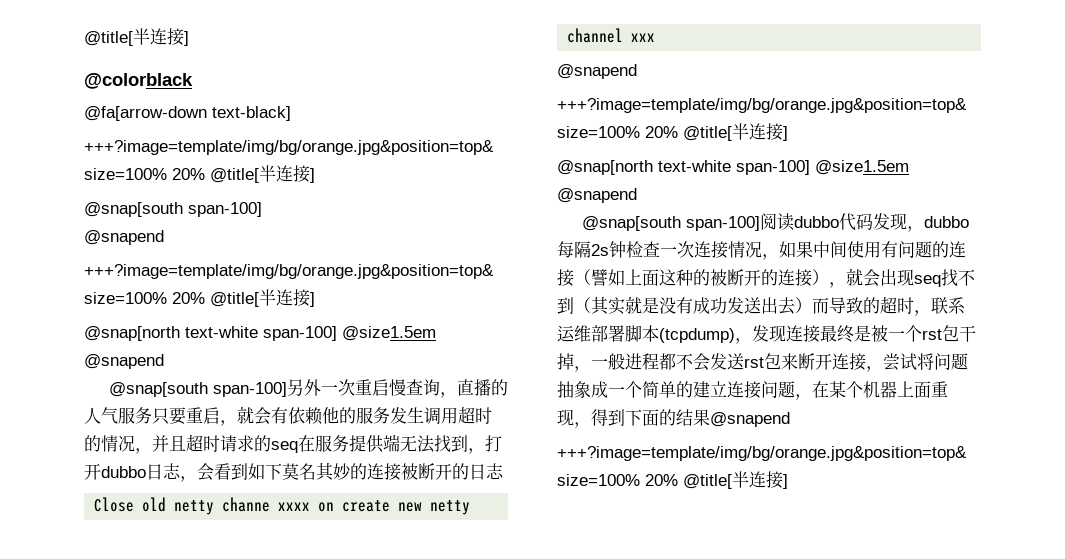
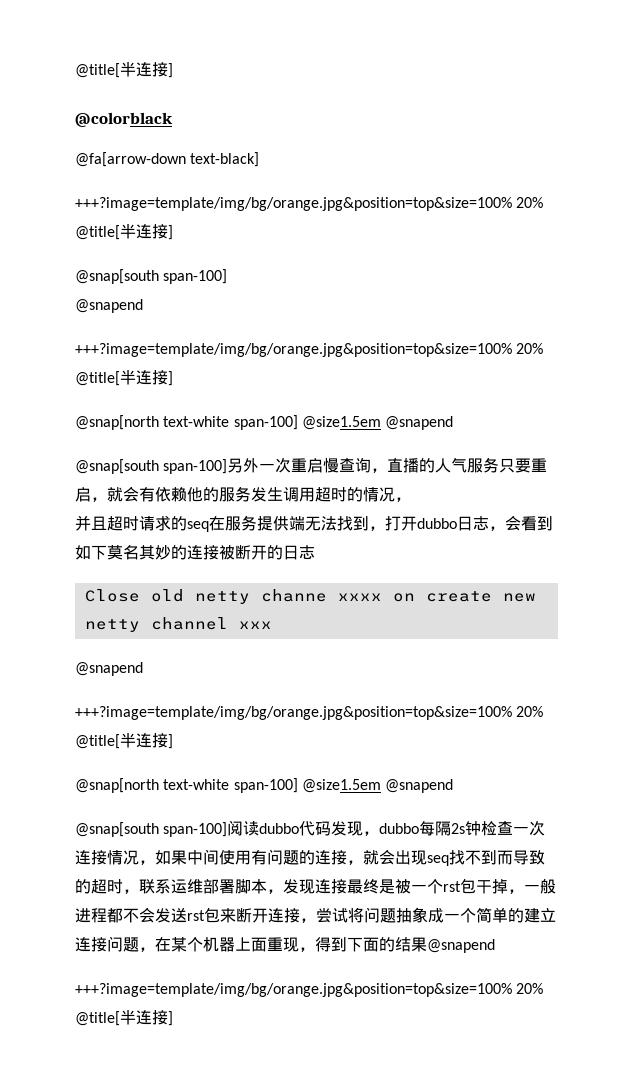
(152, 451) none -> (411, 499) //
[574,269,829,287] （譬如上面这种的被断开的连接） -> (347, 857) none
[574,296,812,315] （其实就是没有成功发送出去） -> (497, 857) none
[659,328,735,343] (tcpdump) -> (267, 886) none

